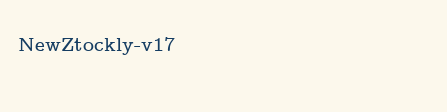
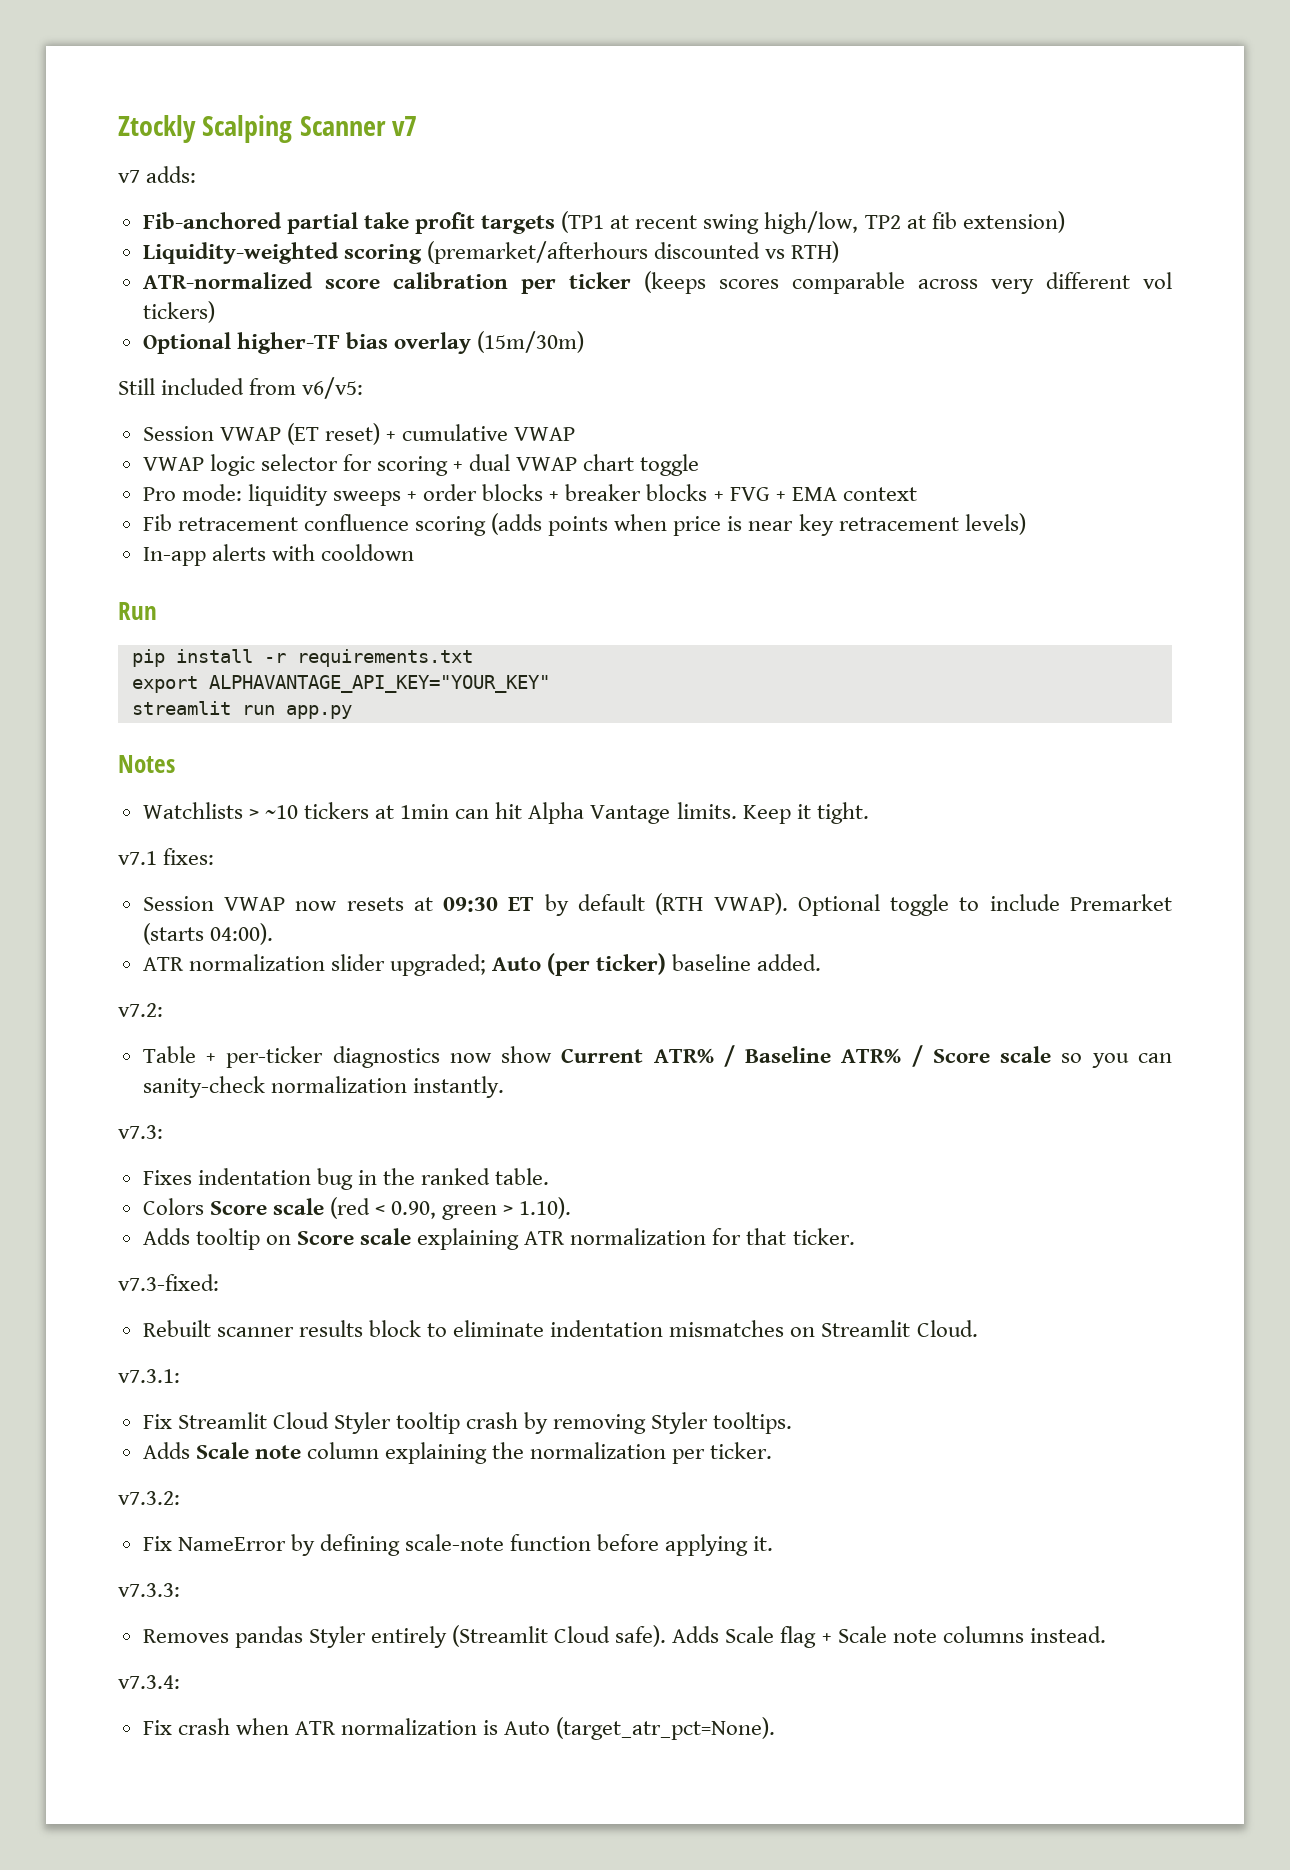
[18,37,175,55] NewZtockly-v17 -> [118,115,418,143] [118,166,197,183] [142,211,1065,234] [142,241,840,264] [142,271,1172,294] [142,301,215,323] [142,331,585,354] [118,377,364,399] [142,423,576,445] [142,454,700,476] [142,484,917,506] [142,513,1026,536] [142,544,414,566] [118,602,157,620] [131,649,473,667] [131,675,550,693] [131,701,352,719] [118,755,175,773] [142,802,869,824] [118,848,215,865] [142,893,1172,916] [142,923,273,945] [142,953,822,976] [118,1003,163,1017] [142,1045,1172,1068] [142,1076,504,1098] [118,1125,163,1139] [142,1168,550,1190] [142,1197,572,1220] [142,1228,855,1250] [118,1274,219,1291] [142,1320,978,1337] [118,1369,180,1383] [142,1412,793,1434] [142,1442,773,1464] [118,1491,180,1505] [142,1534,774,1556] [118,1583,180,1597] [142,1625,1106,1648] [118,1675,180,1689] [142,1717,776,1740] Ztockly Scalping Scanner v7 // v7 adds: // Fib‑anchored partial take profit targets (TP1 at recent swing high/low, TP2 at fib extension) // Liquidity‑weighted scoring (premarket/afterhours discounted vs RTH) // ATR‑normalized score calibration per ticker (keeps scores comparable across very different vol tickers) // Optional higher‑TF bias overlay (15m/30m) // Still included from v6/v5: // Session VWAP (ET reset) + cumulative VWAP // VWAP logic selector for scoring + dual VWAP chart toggle // Pro mode: liquidity sweeps + order blocks + breaker blocks + FVG + EMA context // Fib retracement confluence scoring (adds points when price is near key retracement levels) // In‑app alerts with cooldown // Run // pip install -r requirements.txt // export ALPHAVANTAGE_API_KEY="YOUR_KEY" // streamlit run app.py // Notes // Watchlists > ~10 tickers at 1min can hit Alpha Vantage limits. Keep it tight. // v7.1 fixes: // Session VWAP now resets at 09:30 ET by default (RTH VWAP). Optional toggle to include Premarket (starts 04:00). // ATR normalization slider upgraded; Auto (per ticker) baseline added. // v7.2: // Table + per-ticker diagnostics now show Current ATR% / Baseline ATR% / Score scale so you can sanity-check normalization instantly. // v7.3: // Fixes indentation bug in the ranked table. // Colors Score scale (red < 0.90, green > 1.10). // Adds tooltip on Score scale explaining ATR normalization for that ticker. // v7.3-fixed: // Rebuilt scanner results block to eliminate indentation mismatches on Streamlit Cloud. // v7.3.1: // Fix Streamlit Cloud Styler tooltip crash by removing Styler tooltips. // Adds Scale note column explaining the normalization per ticker. // v7.3.2: // Fix NameError by defining scale-note function before applying it. // v7.3.3: // Removes pandas Styler entirely (Streamlit Cloud safe). Adds Scale flag + Scale note columns instead. // v7.3.4: // Fix crash when ATR normalization is Auto (target_atr_pct=None).

